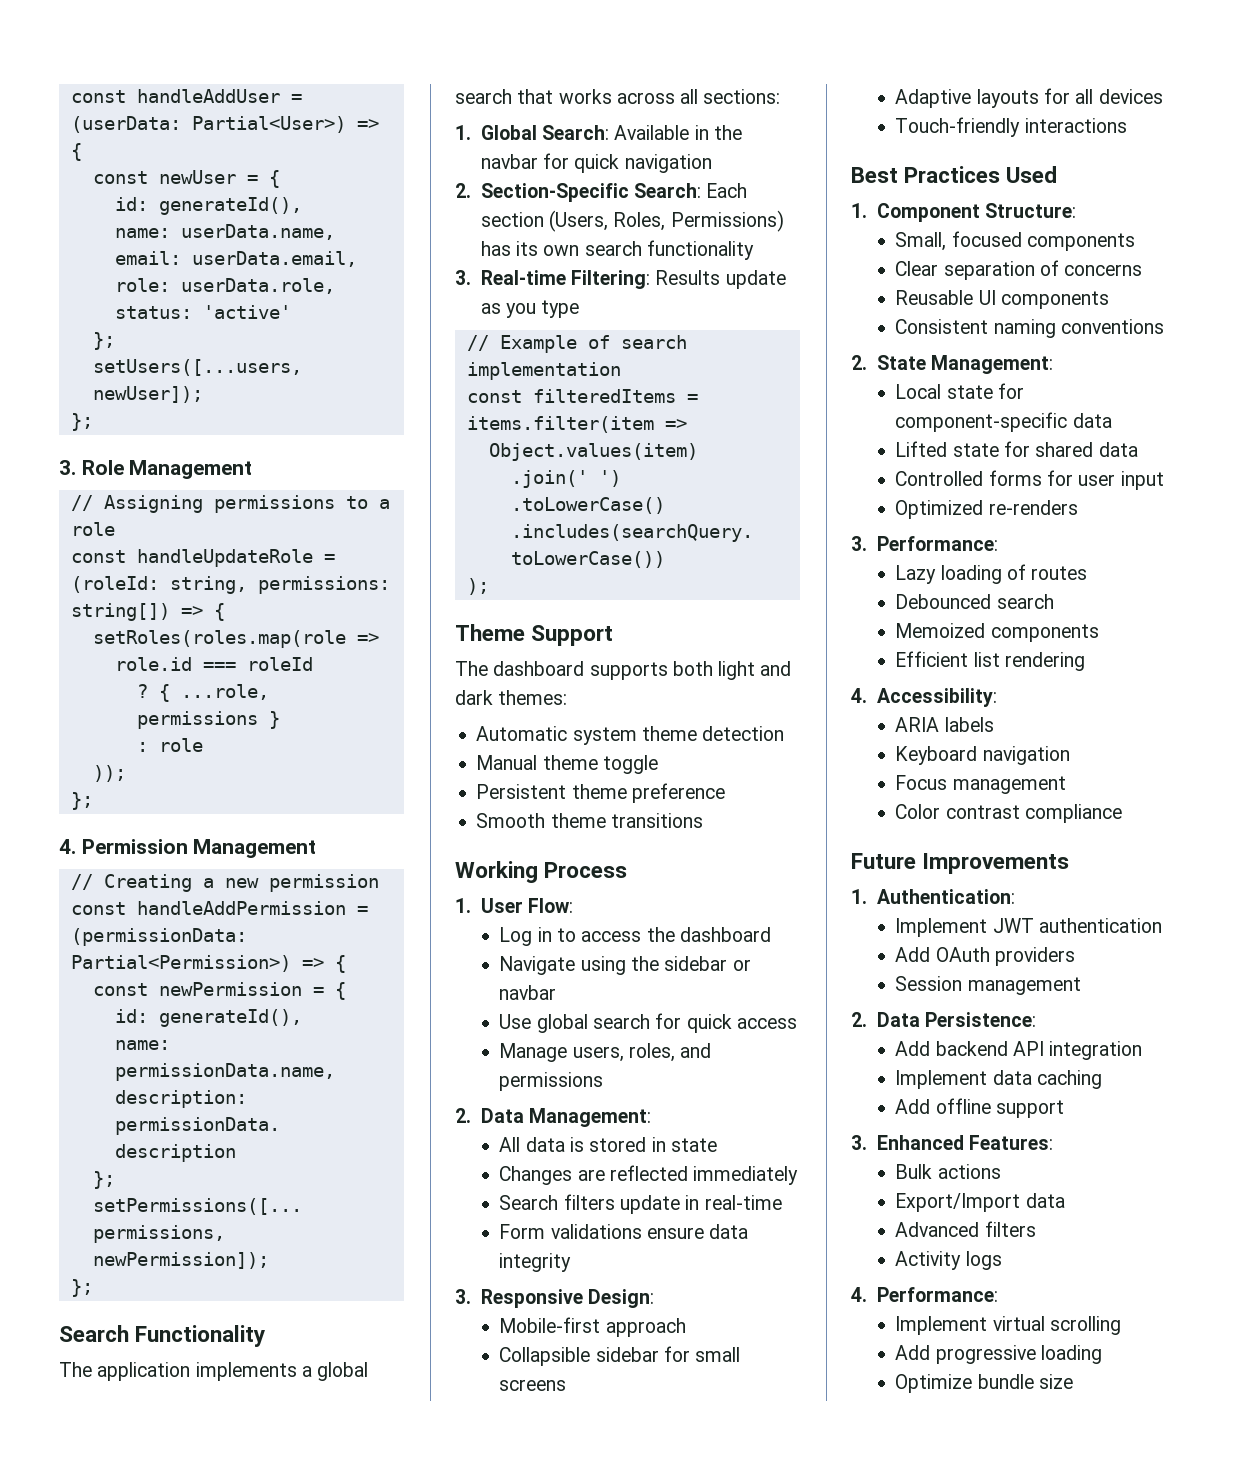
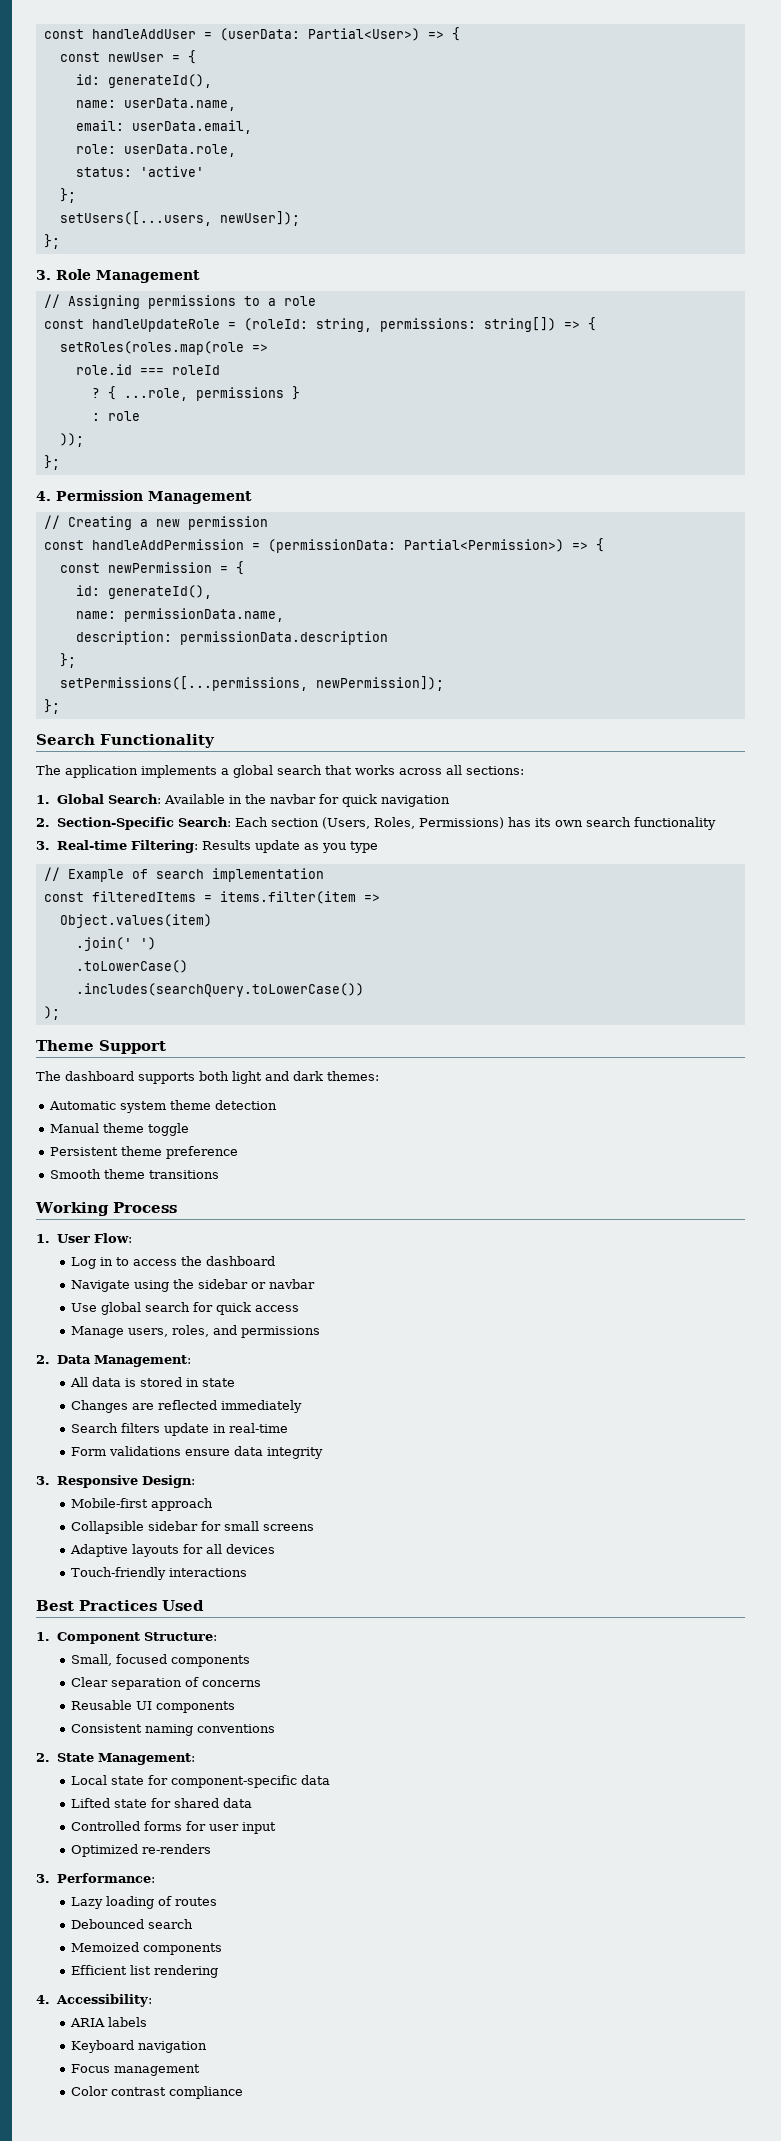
[851,853,1070,874] [851,889,1015,904] [895,918,1163,937] [895,947,1076,966] [895,976,1081,995] [851,1012,1037,1027] [895,1041,1143,1060] [895,1070,1103,1089] [895,1098,1065,1118] [851,1135,1054,1150] [895,1164,1001,1179] [895,1193,1065,1212] [895,1221,1036,1237] [895,1251,1002,1270] [851,1287,998,1302] [895,1316,1122,1335] [895,1345,1103,1364] [895,1374,1074,1393] // Future Improvements // 1. Authentication: // Implement JWT authentication // Add OAuth providers // Session management // 2. Data Persistence: // Add backend API integration // Implement data caching // Add offline support // 3. Enhanced Features: // Bulk actions // Export/Import data // Advanced filters // Activity logs // 4. Performance: // Implement virtual scrolling // Add progressive loading // Optimize bundle size -> (244, 2092) none

